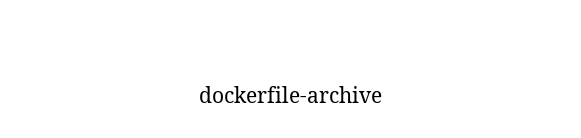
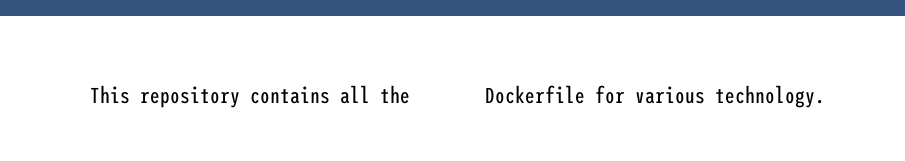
[199,86,382,103] dockerfile-archive -> [90,85,825,108] This repository contains all the Dockerfile for various technology.

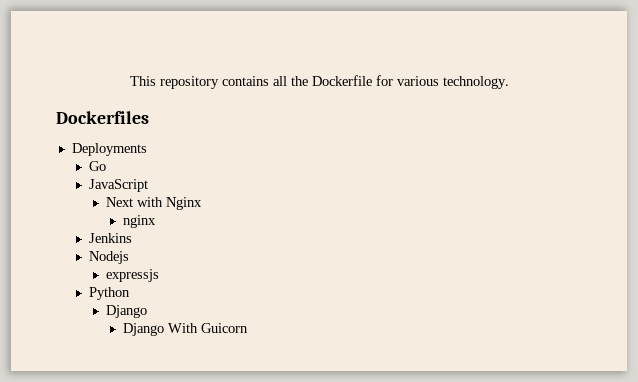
(825, 96) none -> [56,111,149,124] [71,143,147,156] [89,161,107,171] [89,179,149,192] [106,197,203,210] [123,215,157,228] [89,233,133,243] [89,251,130,264] [106,269,160,282] [89,287,131,300] [106,305,148,318] [123,323,249,336] // Dockerfiles // Deployments // Go // JavaScript // Next with Nginx // nginx // Jenkins // Nodejs // expressjs // Python // Django // Django With Guicorn

